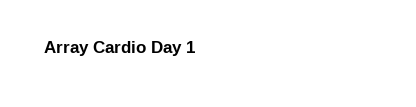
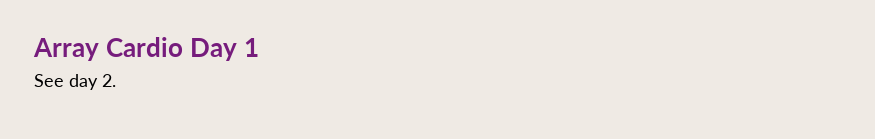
(195, 47) none -> [34,74,116,90] // See day 2.

